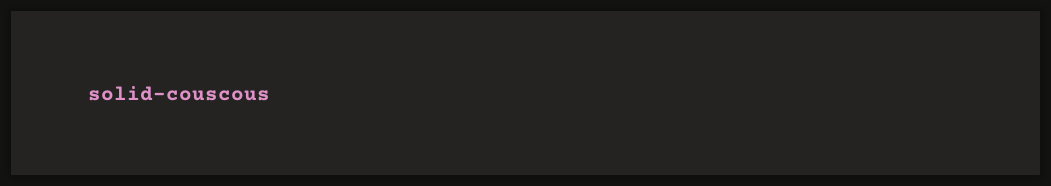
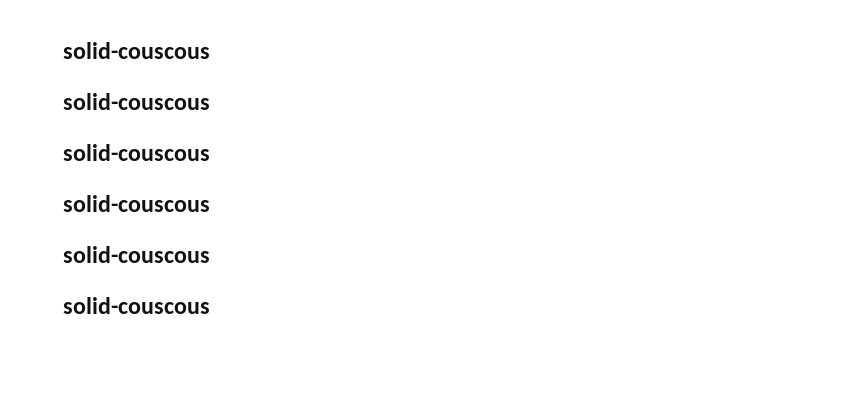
[88,86,270,101] solid-couscous -> [63,42,210,59] [63,93,210,110] [63,144,210,161] [63,195,210,212] [63,246,210,263] [63,297,210,314] solid-couscous // solid-couscous // solid-couscous // solid-couscous // solid-couscous // solid-couscous

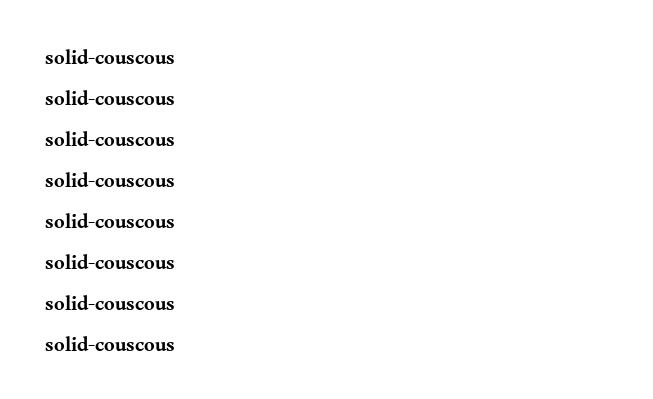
[63,42,210,59] [63,93,210,110] [63,144,210,161] [63,195,210,212] [63,246,210,263] [63,297,210,314] solid-couscous // solid-couscous // solid-couscous // solid-couscous // solid-couscous // solid-couscous -> [45,49,175,64] [45,90,175,105] [45,131,175,146] [45,172,175,187] [45,213,175,228] [45,254,175,269] [45,295,175,310] [45,336,175,351] solid-couscous // solid-couscous // solid-couscous // solid-couscous // solid-couscous // solid-couscous // solid-couscous // solid-couscous

